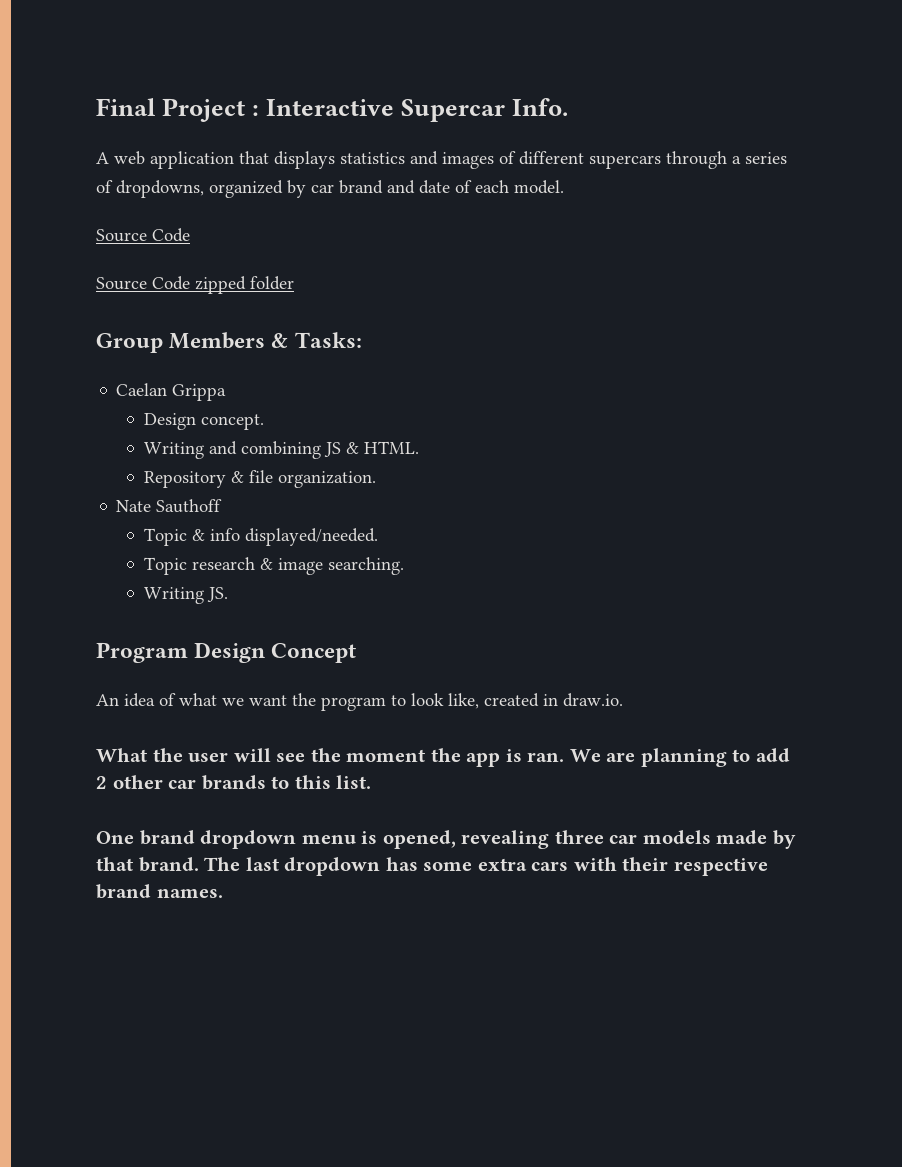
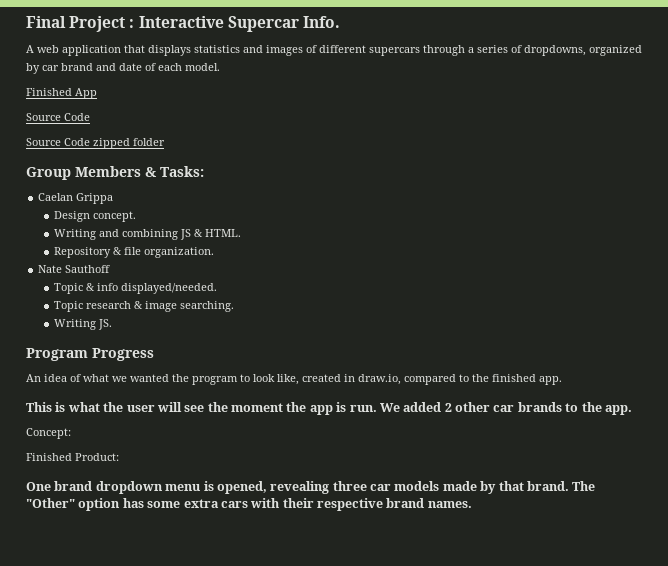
(564, 187) none -> [26,88,97,99] // Finished App
[194,642,357,663] Design Concept -> [92,348,154,361] Progress
[249,695,287,706] want -> [130,374,169,382] wanted
[563,693,623,707] [96,748,147,762] draw.io. // What -> [358,374,562,385] [26,402,100,412] draw.io, compared to the finished app. // This is what
[527,748,791,767] ran. We are planning to add -> [349,402,442,412] run. We added
[294,775,372,789] this list. -> [581,402,632,415] [26,428,71,439] [26,453,119,461] the app. // Concept: // Finished Product:
[245,857,381,876] last dropdown -> [26,498,121,511] "Other" option

